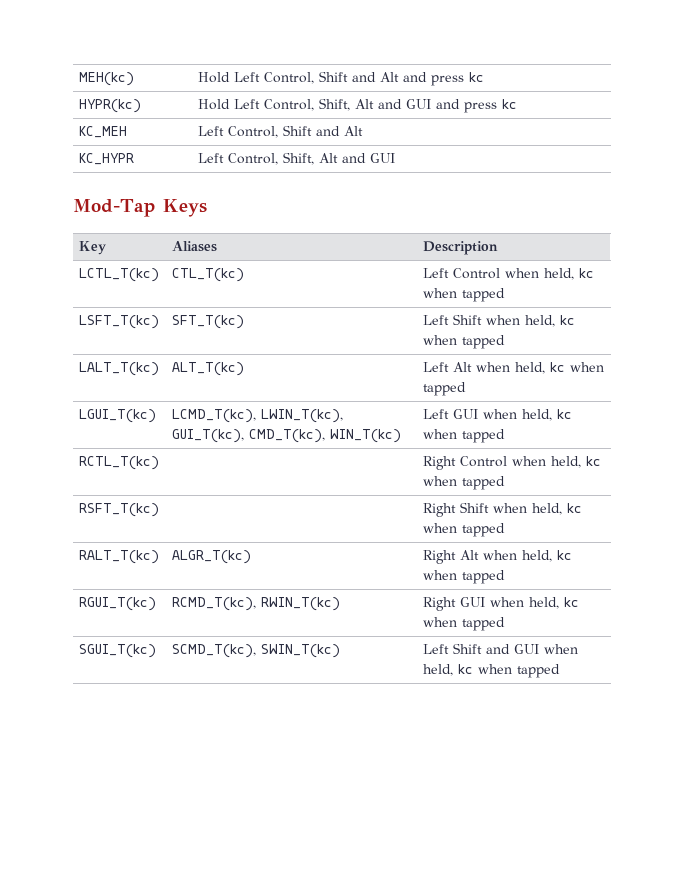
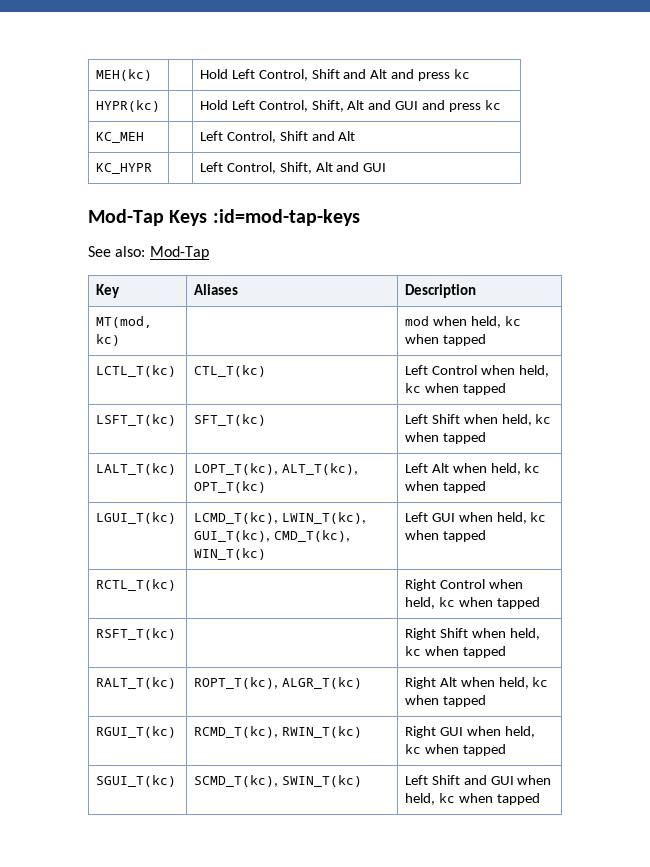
(207, 208) none -> [212,209,360,226] [88,246,209,260] :id=mod-tap-keys // See also: Mod-Tap
(499, 248) none -> [95,316,152,328] [95,334,120,346] [404,316,521,328] [404,334,486,346] // MT(mod, kc) | | mod when held, kc when tapped
[172,362,245,376] ALT_T(kc) -> [193,463,358,475] [193,481,266,493] LOPT_T(kc), ALT_T(kc), OPT_T(kc)
(160, 557) none -> [193,677,278,689] ROPT_T(kc),

